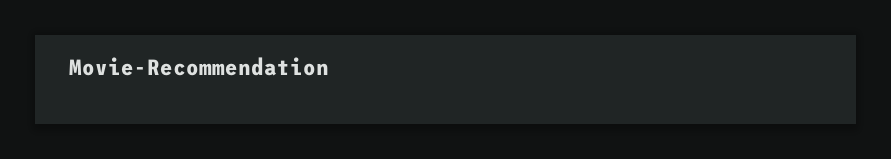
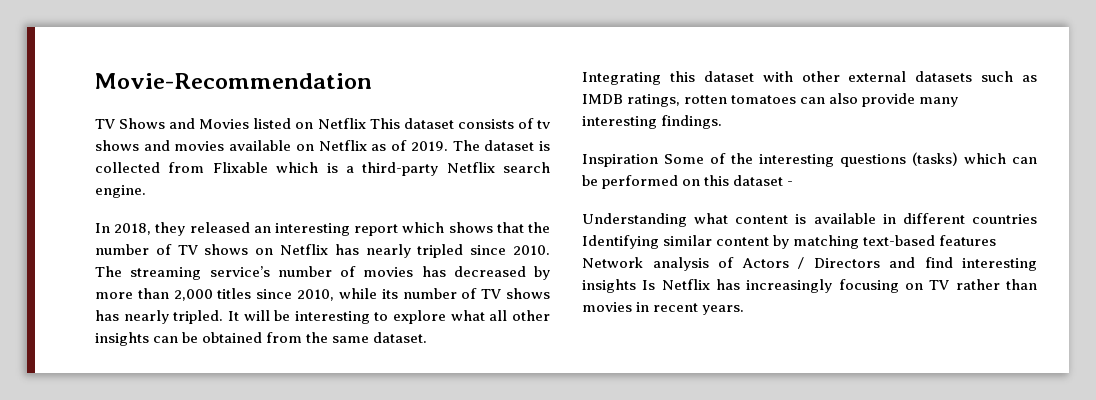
(329, 66) none -> [95,118,552,129] [95,140,551,151] [95,162,550,176] [95,185,146,198] [95,222,550,236] [95,244,550,258] [95,266,550,280] [95,288,550,301] [95,310,550,324] [95,332,428,346] [582,71,1037,85] [582,93,959,107] [582,115,723,129] [582,152,1037,167] [582,175,794,189] [582,213,1037,227] [582,235,997,249] [582,257,1037,271] [582,279,1037,293] [582,302,745,315] // TV Shows and Movies listed on Netflix This dataset consists of tv shows and movies available on Netflix as of 2019. The dataset is collected from Flixable which is a third-party Netflix search engine. // In 2018, they released an interesting report which shows that the number of TV shows on Netflix has nearly tripled since 2010. The streaming service’s number of movies has decreased by more than 2,000 titles since 2010, while its number of TV shows has nearly tripled. It will be interesting to explore what all other insights can be obtained from the same dataset. // Integrating this dataset with other external datasets such as IMDB ratings, rotten tomatoes can also provide many interesting findings. // Inspiration Some of the interesting questions (tasks) which can be performed on this dataset - // Understanding what content is available in different countries Identifying similar content by matching text-based features Network analysis of Actors / Directors and find interesting insights Is Netflix has increasingly focusing on TV rather than movies in recent years.

